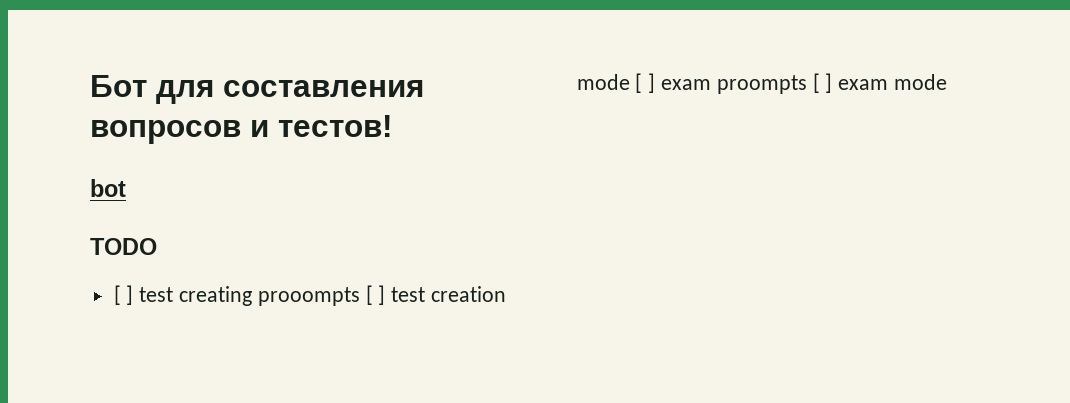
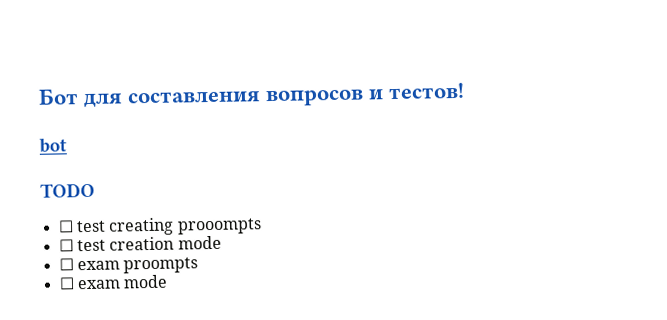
[113,285,134,305] [ ] -> [57,220,74,233] ☐
[365,285,386,305] [ ] -> [58,239,74,252] // ☐
[635,73,656,93] [ ] -> [58,258,74,271] // ☐
[812,73,833,93] [ ] -> [58,277,75,290] // ☐

